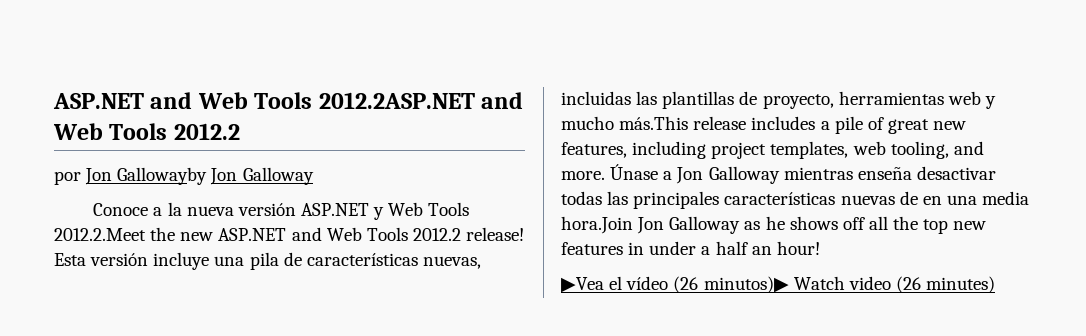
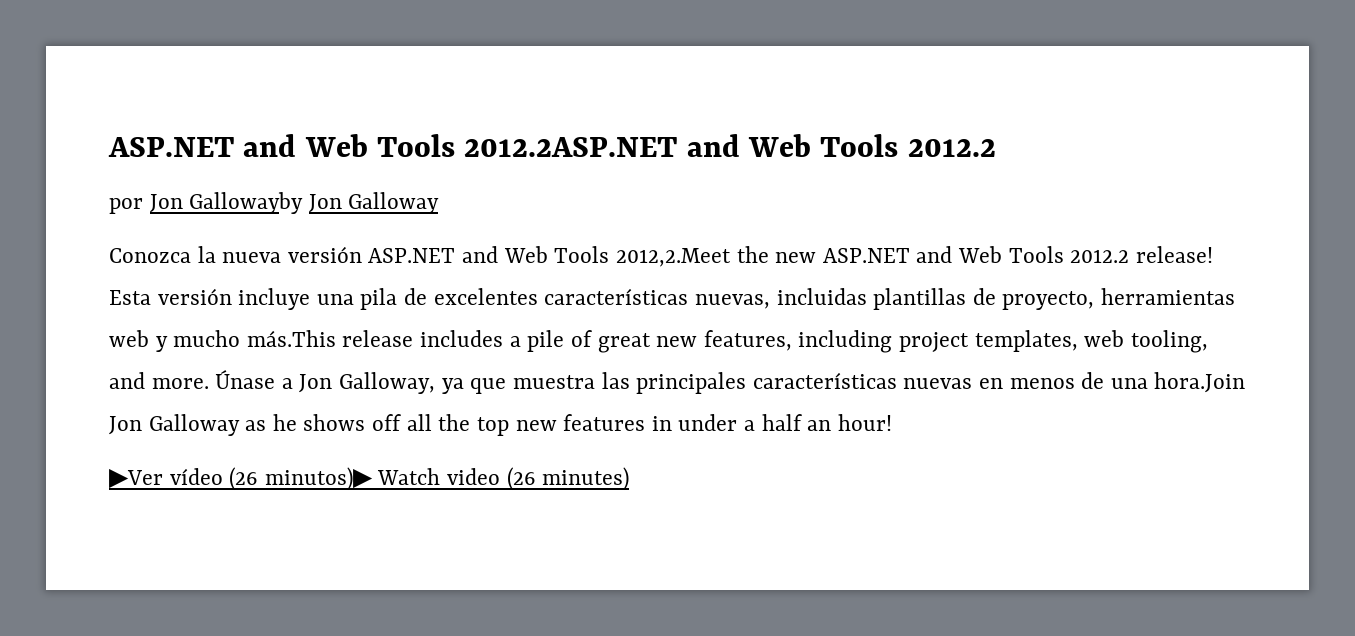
[93,203,163,216] Conoce a -> [109,248,191,263] Conozca
[373,202,470,220] [54,228,146,241] y Web Tools 2012.2.Meet -> [462,246,731,267] and Web Tools 2012,2.Meet
(302, 259) none -> [433,288,538,305] excelentes
[636,91,658,105] las -> (867, 296) none
[708,166,996,184] [561,191,1030,209] Galloway mientras enseña desactivar todas las principales características nuevas de en una media -> [339,372,1148,394] Galloway, ya que muestra las principales características nuevas en menos de una
[561,276,623,293] ▶Vea el -> [109,468,163,489] ▶Ver

